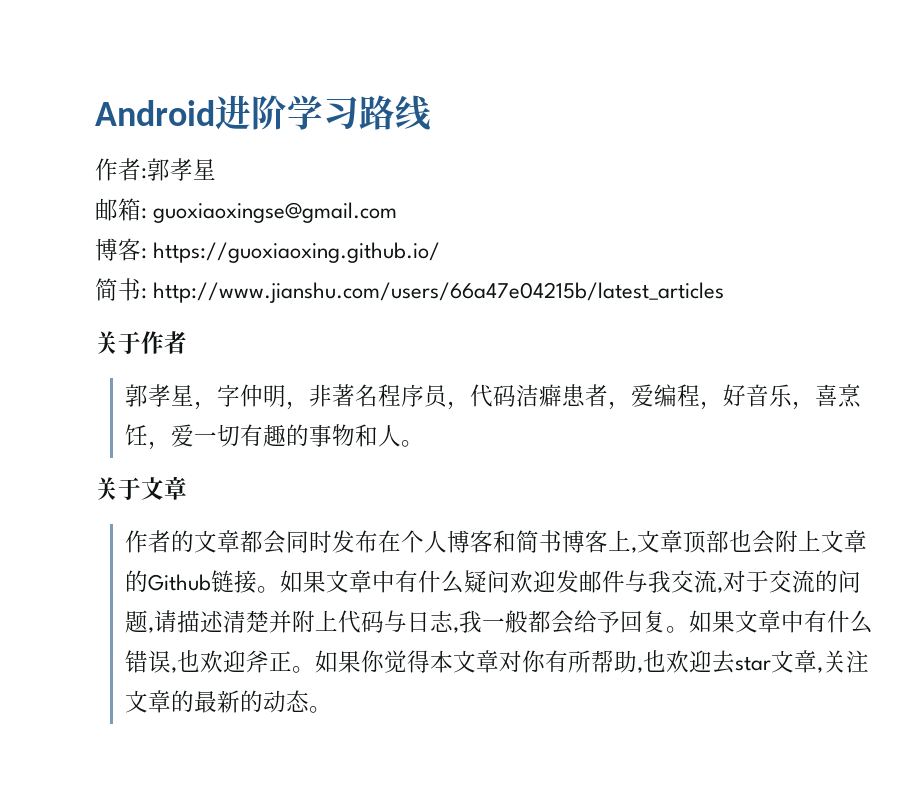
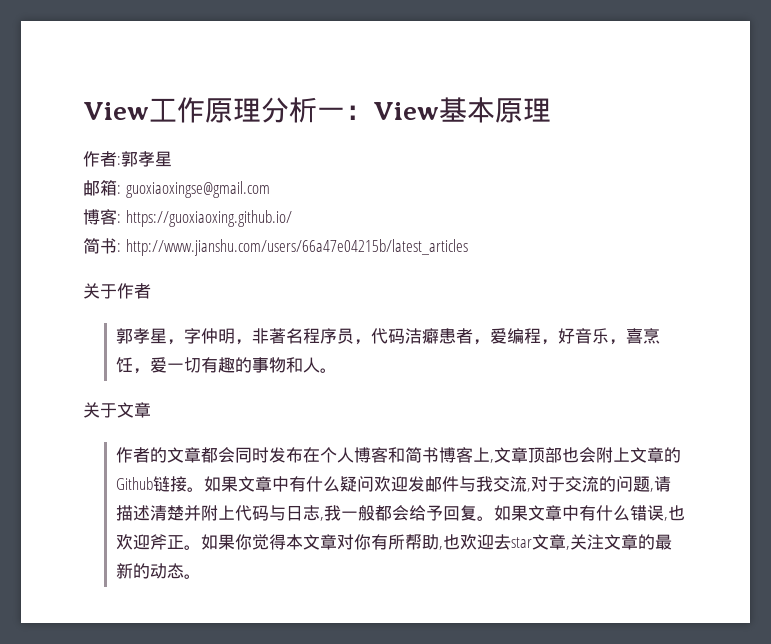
[95,95,431,131] Android进阶学习路线 -> [83,97,551,123] View工作原理分析一：View基本原理

